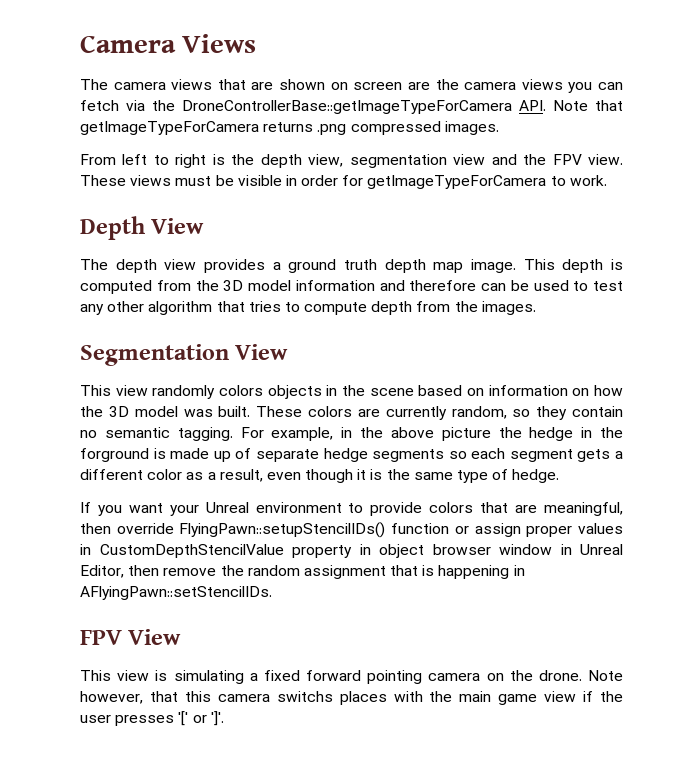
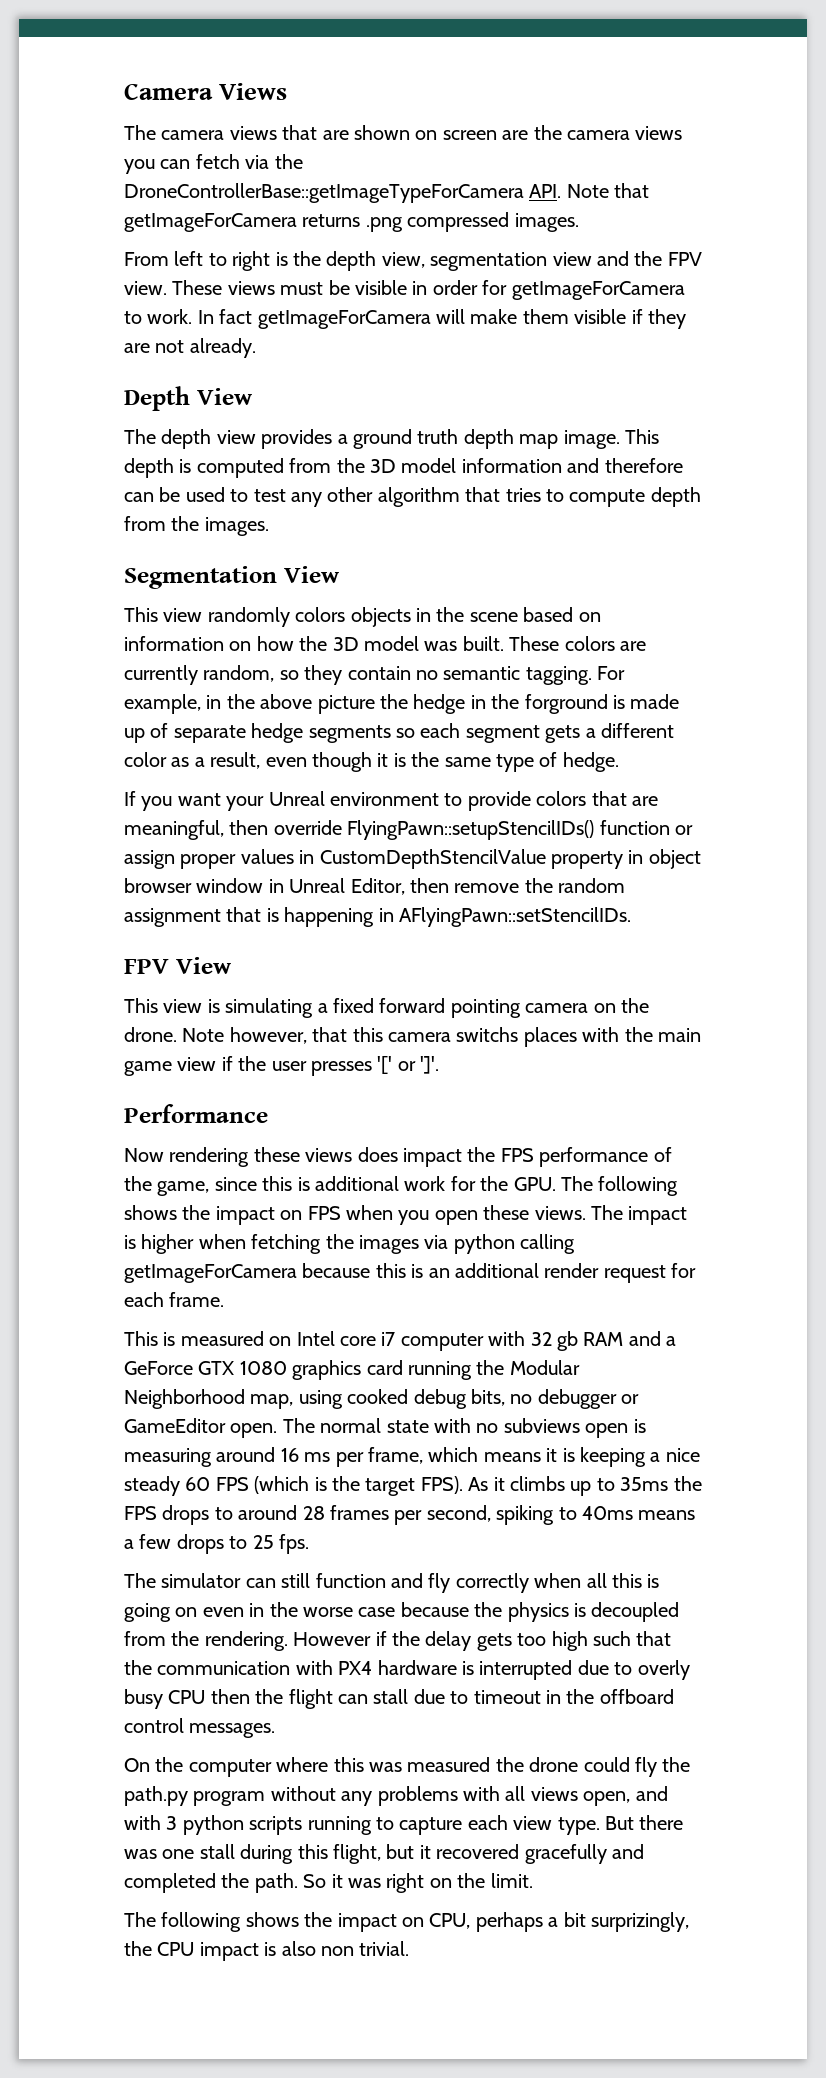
[80,121,259,135] getImageTypeForCamera -> [124,213,297,232] getImageForCamera
[367,175,547,189] getImageTypeForCamera -> [511,281,685,300] getImageForCamera
(607, 180) none -> [197,309,686,329] [124,338,256,358] In fact getImageForCamera will make them visible if they are not already.
(224, 718) none -> [124,1104,268,1123] [124,1147,672,1167] [124,1176,679,1196] [124,1205,688,1225] [124,1234,576,1254] [124,1263,697,1283] [124,1292,225,1307] [124,1331,677,1351] [124,1360,580,1380] [124,1389,640,1409] [124,1418,646,1438] [124,1447,700,1467] [124,1476,702,1496] [124,1505,696,1525] [124,1534,309,1554] [124,1573,660,1593] [124,1602,680,1622] [124,1631,672,1651] [124,1660,690,1680] [124,1689,674,1709] [124,1718,276,1738] [124,1757,691,1777] [124,1786,668,1806] [124,1815,684,1835] [124,1844,644,1864] [124,1873,533,1893] [124,1912,689,1932] [124,1941,410,1961] // Performance // Now rendering these views does impact the FPS performance of the game, since this is additional work for the GPU. The following shows the impact on FPS when you open these views. The impact is higher when fetching the images via python calling getImageForCamera because this is an additional render request for each frame. // This is measured on Intel core i7 computer with 32 gb RAM and a GeForce GTX 1080 graphics card running the Modular Neighborhood map, using cooked debug bits, no debugger or GameEditor open. The normal state with no subviews open is measuring around 16 ms per frame, which means it is keeping a nice steady 60 FPS (which is the target FPS). As it climbs up to 35ms the FPS drops to around 28 frames per second, spiking to 40ms means a few drops to 25 fps. // The simulator can still function and fly correctly when all this is going on even in the worse case because the physics is decoupled from the rendering. However if the delay gets too high such that the communication with PX4 hardware is interrupted due to overly busy CPU then the flight can stall due to timeout in the offboard control messages. // On the computer where this was measured the drone could fly the path.py program without any problems with all views open, and with 3 python scripts running to capture each view type. But there was one stall during this flight, but it recovered gracefully and completed the path. So it was right on the limit. // The following shows the impact on CPU, perhaps a bit surprizingly, the CPU impact is also non trivial.

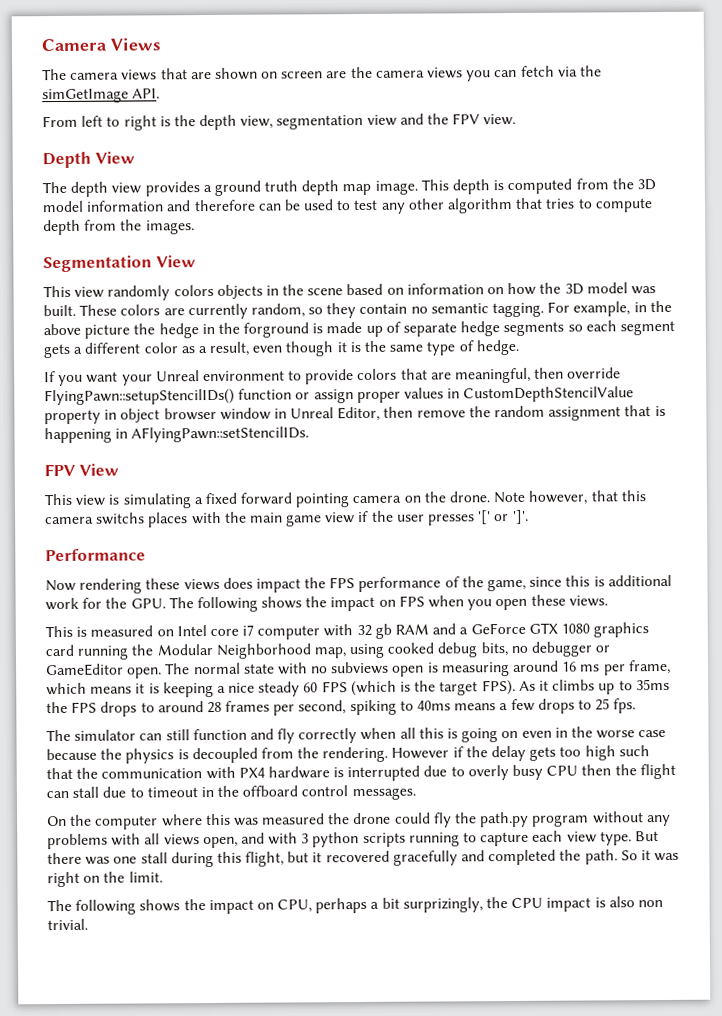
[124,183,524,203] DroneControllerBase::getImageTypeForCamera -> [42,88,129,104] simGetImage
[566,183,650,198] [124,212,579,232] Note that getImageForCamera returns .png compressed images. -> (161, 93) none
[172,280,685,300] [124,309,686,329] [124,338,256,358] These views must be visible in order for getImageForCamera to work. In fact getImageForCamera will make them visible if they are not already. -> (517, 119) none
[590,1205,688,1225] [124,1234,576,1254] [124,1263,697,1283] [124,1292,225,1307] The impact is higher when fetching the images via python calling getImageForCamera because this is an additional render request for each frame. -> (608, 601) none

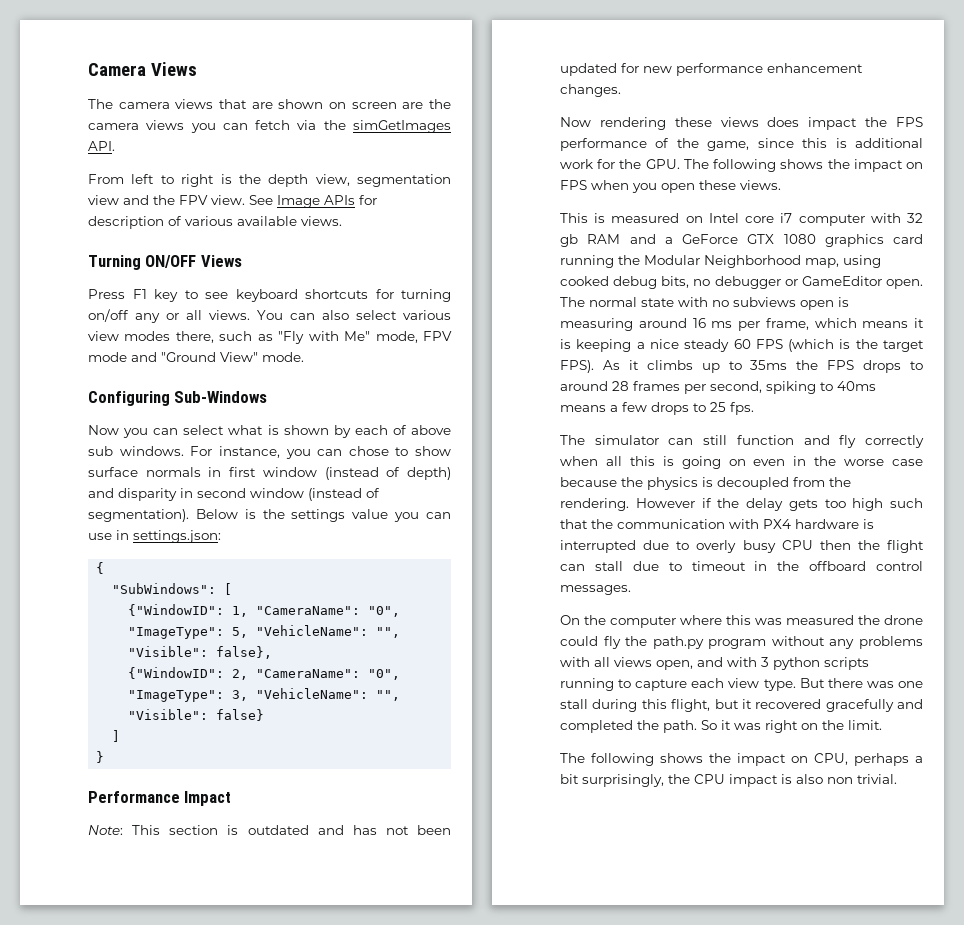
[42,88,129,104] simGetImage -> [352,120,451,133] simGetImages
[42,151,135,169] [42,178,656,197] [42,197,653,214] [43,219,195,236] [43,255,196,273] [43,282,656,301] [43,300,672,320] [43,320,675,339] [43,339,519,359] [44,367,622,387] [44,386,635,406] [44,405,666,425] [44,426,310,444] [44,463,119,477] [44,490,646,509] [45,509,529,528] [45,548,146,562] // Depth View // The depth view provides a ground truth depth map image. This depth is computed from the 3D model information and therefore can be used to test any other algorithm that tries to compute depth from the images. // Segmentation View // This view randomly colors objects in the scene based on information on how the 3D model was built. These colors are currently random, so they contain no semantic tagging. For example, in the above picture the hedge in the forground is made up of separate hedge segments so each segment gets a different color as a result, even though it is the same type of hedge. // If you want your Unreal environment to provide colors that are meaningful, then override FlyingPawn::setupStencilIDs() function or assign proper values in CustomDepthStencilValue property in object browser window in Unreal Editor, then remove the random assignment that is happening in AFlyingPawn::setStencilIDs. // FPV View // This view is simulating a fixed forward pointing camera on the drone. Note however, that this camera switchs places with the main game view if the user presses '[' or ']'. // Performance -> [249,195,377,208] [88,216,342,229] [88,255,242,270] [88,289,451,302] [88,309,451,323] [88,331,453,344] [88,352,304,362] [88,391,268,406] [88,425,452,438] [88,446,451,459] [88,467,452,480] [88,488,380,501] [88,509,451,522] [88,530,221,543] [96,562,105,574] [112,583,233,595] [128,604,401,617] [128,625,401,639] [128,646,273,659] [128,667,401,680] [128,688,401,702] [128,709,265,721] [112,730,121,742] [96,751,105,763] [88,791,232,806] [88,825,451,835] [560,63,863,76] [560,84,621,97] See Image APIs for description of various available views. // Turning ON/OFF Views // Press F1 key to see keyboard shortcuts for turning on/off any or all views. You can also select various view modes there, such as "Fly with Me" mode, FPV mode and "Ground View" mode. // Configuring Sub-Windows // Now you can select what is shown by each of above sub windows. For instance, you can chose to show surface normals in first window (instead of depth) and disparity in second window (instead of segmentation). Below is the settings value you can use in settings.json: // { // "SubWindows": [ // {"WindowID": 1, "CameraName": "0", "ImageType": 5, "VehicleName": "", "Visible": false}, // {"WindowID": 2, "CameraName": "0", "ImageType": 3, "VehicleName": "", "Visible": false} // ] // } // Performance Impact // Note: This section is outdated and has not been updated for new performance enhancement changes.
[402,897,483,913] surprizingly, -> [582,774,664,787] surprisingly,

